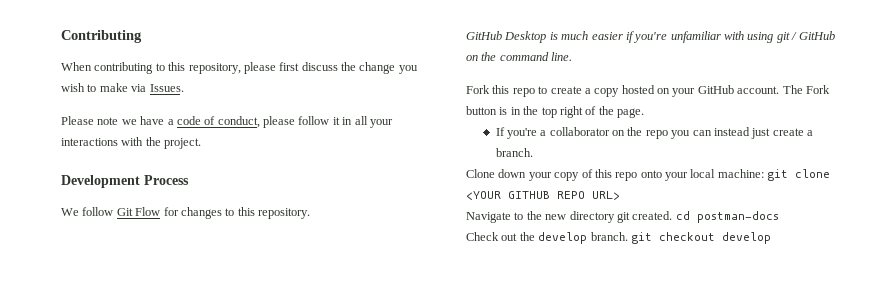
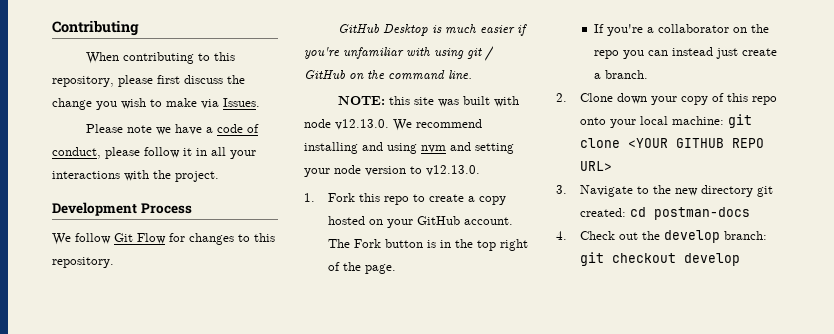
(573, 56) none -> [337,96,519,107] [304,119,482,131] [304,142,514,154] [304,165,480,177] [304,193,315,202] NOTE: this site was built with node v12.13.0. We recommend installing and using nvm and setting your node version to v12.13.0. // 1.
(533, 152) none -> [556,93,567,102] 2.
(620, 195) none -> [556,185,567,194] 3.
[632,211,673,220] created. -> [579,208,626,217] created:
(779, 217) none -> [556,231,567,240] 4.
[590,232,628,241] branch. -> [723,231,767,240] branch:

